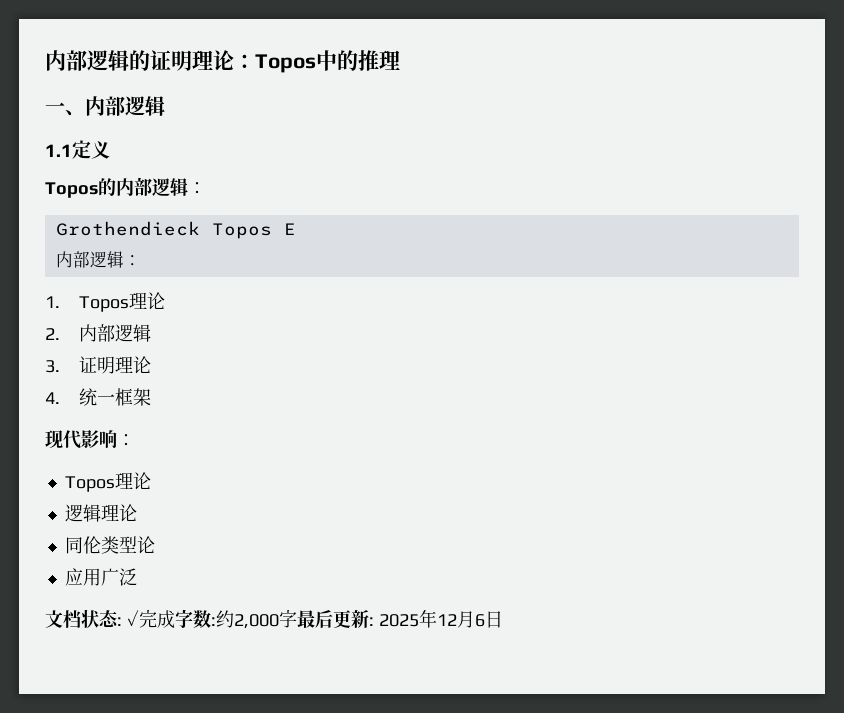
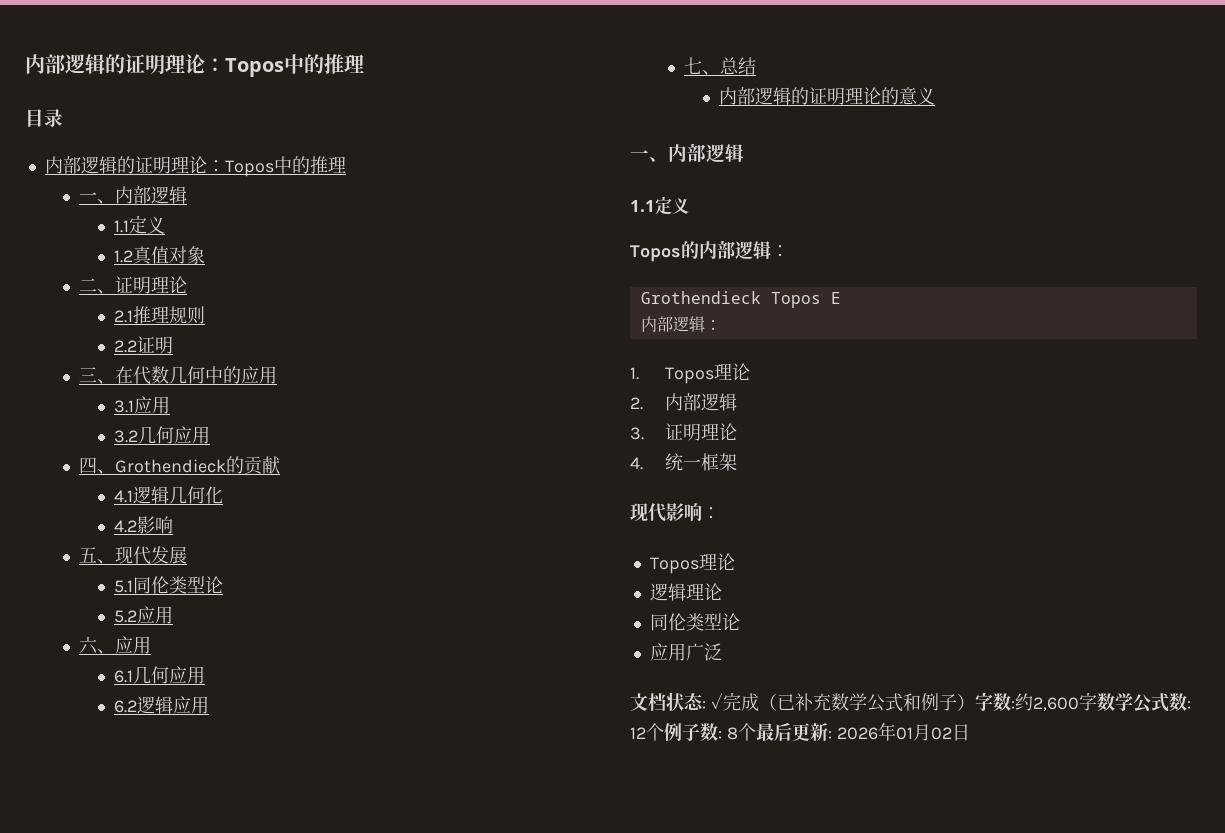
[45,50,400,73] 内部逻辑的证明理论：Topos中的推理 -> [25,54,364,77] [25,109,63,127] [44,156,346,177] [79,186,188,204] [114,215,166,234] [114,246,206,265] [79,276,188,294] [114,306,206,324] [114,336,174,354] [79,366,278,385] [114,396,171,414] [114,426,211,444] [79,456,281,475] [114,486,224,504] [114,516,174,534] [79,546,188,565] [114,576,224,594] [114,606,174,624] [79,636,152,654] [114,666,206,684] [114,696,210,714] [684,57,757,75] [719,87,936,105] 内部逻辑的证明理论：Topos中的推理 // 目录 // 内部逻辑的证明理论：Topos中的推理 // 一、内部逻辑 // 1.1定义 // 1.2真值对象 // 二、证明理论 // 2.1推理规则 // 2.2证明 // 三、在代数几何中的应用 // 3.1应用 // 3.2几何应用 // 四、Grothendieck的贡献 // 4.1逻辑几何化 // 4.2影响 // 五、现代发展 // 5.1同伦类型论 // 5.2应用 // 六、应用 // 6.1几何应用 // 6.2逻辑应用 // 七、总结 // 内部逻辑的证明理论的意义
[174,609,485,629] 字数:约2,000字最后更新: 2025年12月6 -> [758,692,1191,713] [630,722,952,741] （已补充数学公式和例子）字数:约2,600字数学公式数: 12个例子数: 8个最后更新: 2026年01月02

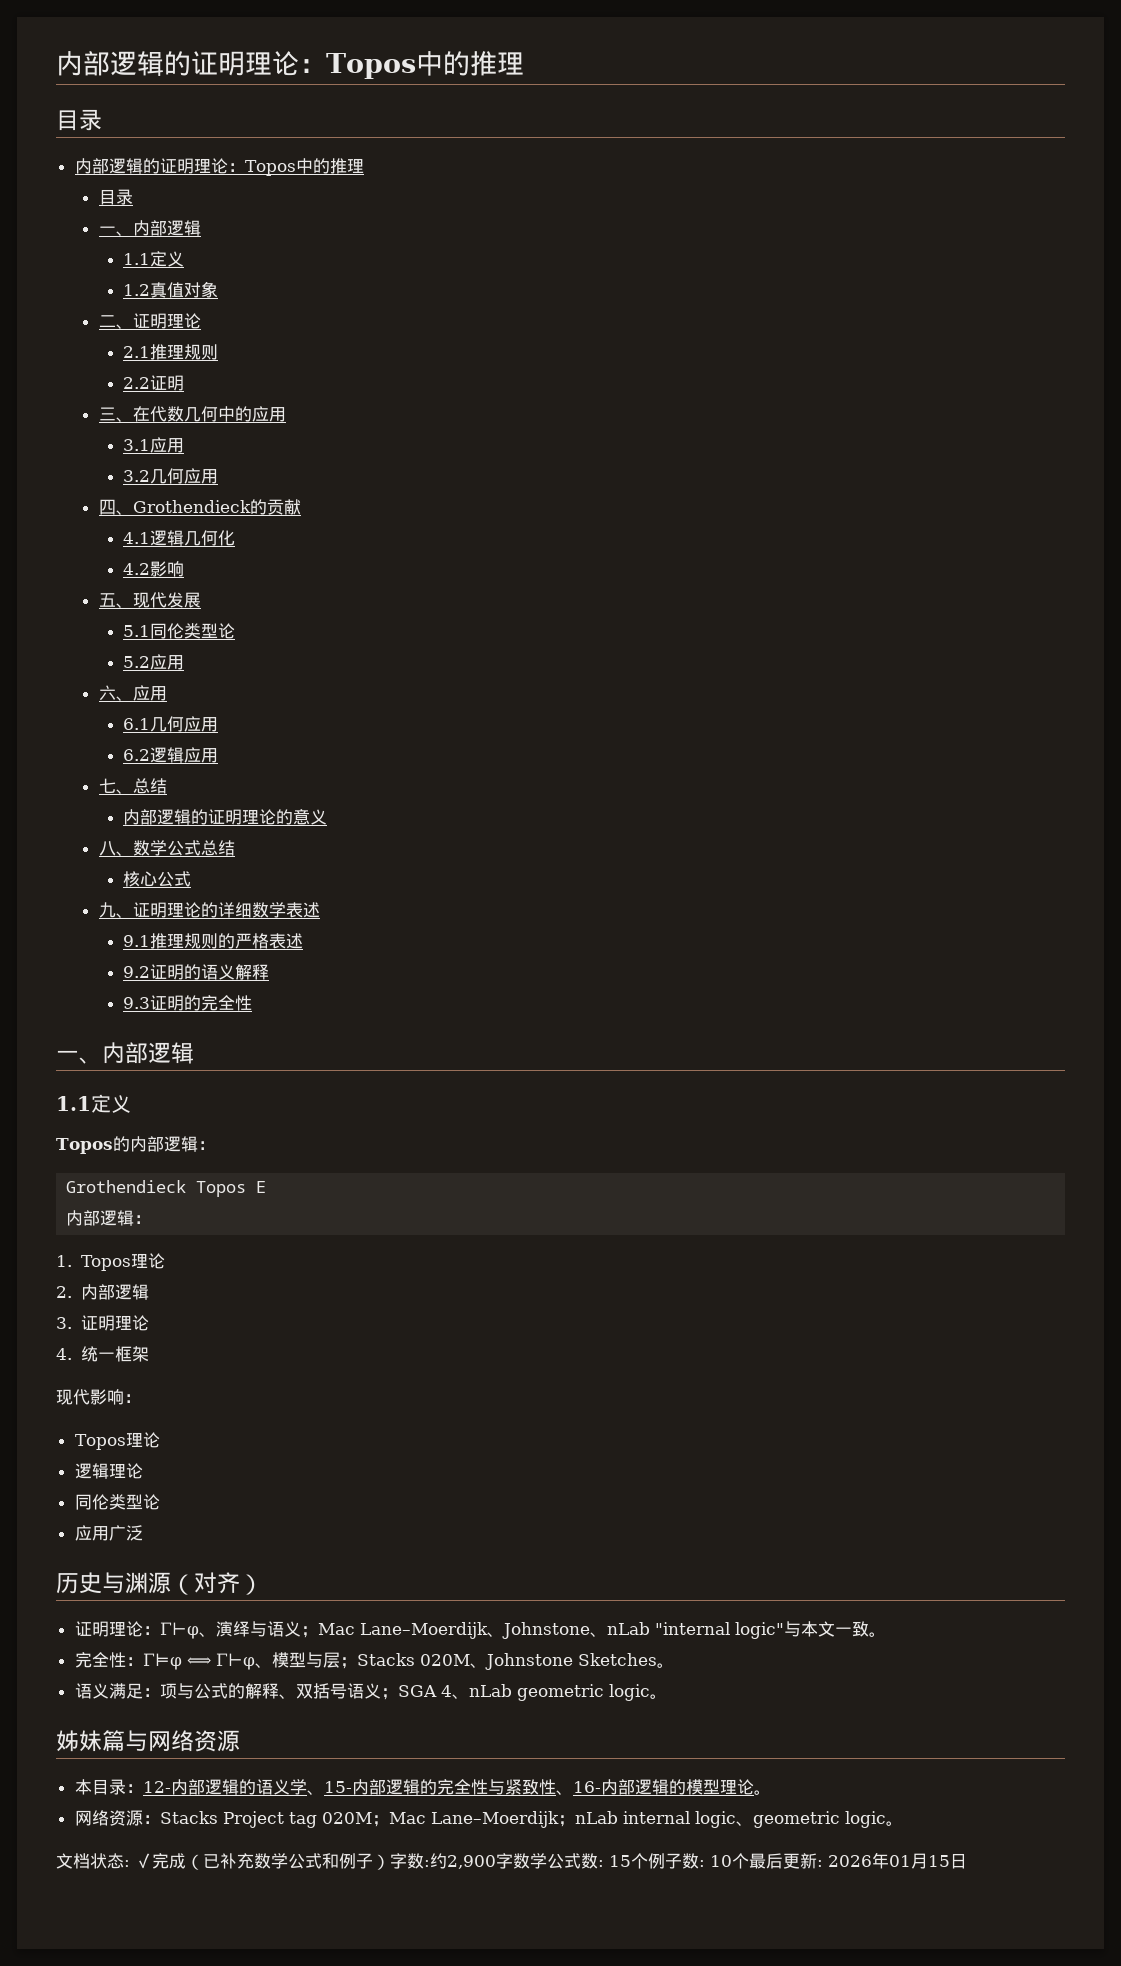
(346, 164) none -> [98,189,133,205] // 目录
(936, 96) none -> [98,840,235,856] [122,871,191,887] [98,902,320,918] [122,933,303,949] [122,964,269,980] [122,995,252,1011] // 八、数学公式总结 // 核心公式 // 九、证明理论的详细数学表述 // 9.1推理规则的严格表述 // 9.2证明的语义解释 // 9.3证明的完全性
(722, 652) none -> [56,1572,263,1595] [74,1621,886,1639] [74,1652,674,1670] [74,1683,667,1701] [56,1730,240,1752] [74,1779,771,1795] [74,1810,903,1828] // 历史与渊源（对齐） // 证明理论：Γ⊢φ、演绎与语义；Mac Lane–Moerdijk、Johnstone、nLab "internal logic"与本文一致。 // 完全性：Γ⊨φ ⟺ Γ⊢φ、模型与层；Stacks 020M、Johnstone Sketches。 // 语义满足：项与公式的解释、双括号语义；SGA 4、nLab geometric logic。 // 姊妹篇与网络资源 // 本目录：12-内部逻辑的语义学、15-内部逻辑的完全性与紧致性、16-内部逻辑的模型理论。 // 网络资源：Stacks Project tag 020M；Mac Lane–Moerdijk；nLab internal logic、geometric logic。
[1032,697,1079,711] 2,600 -> [447,1855,496,1869] 2,900
[630,727,646,739] 12 -> [609,1855,631,1867] 15
[726,727,738,740] 8 -> [710,1855,732,1867] 10
[930,727,952,740] 02 -> [928,1855,950,1867] 15

